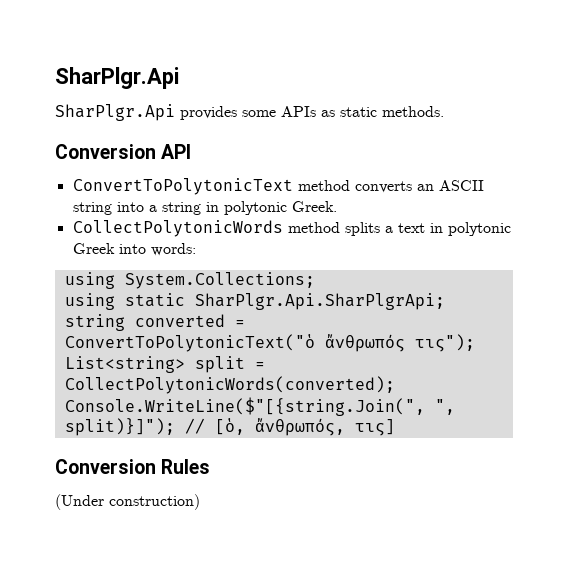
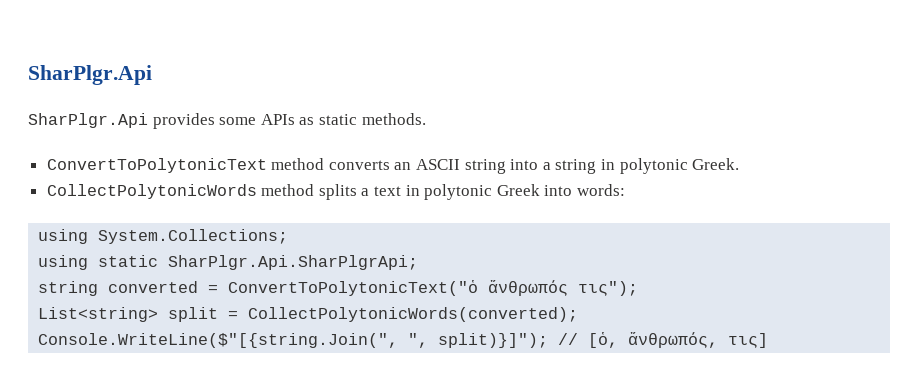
[55,144,192,159] // Conversion API -> (426, 119) none
[55,459,211,474] [55,494,200,510] // Conversion Rules // (Under construction) -> (769, 340) none

